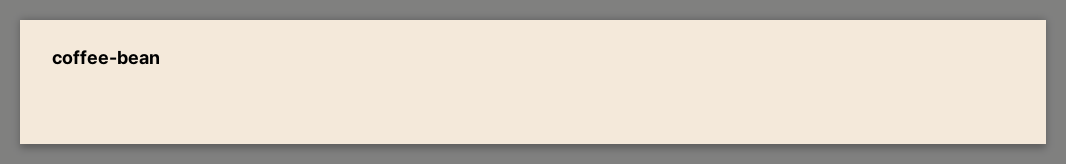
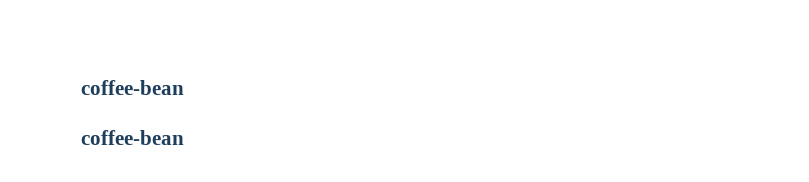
[52,50,160,65] coffee-bean -> [81,80,184,95] [81,130,184,145] coffee-bean // coffee-bean

